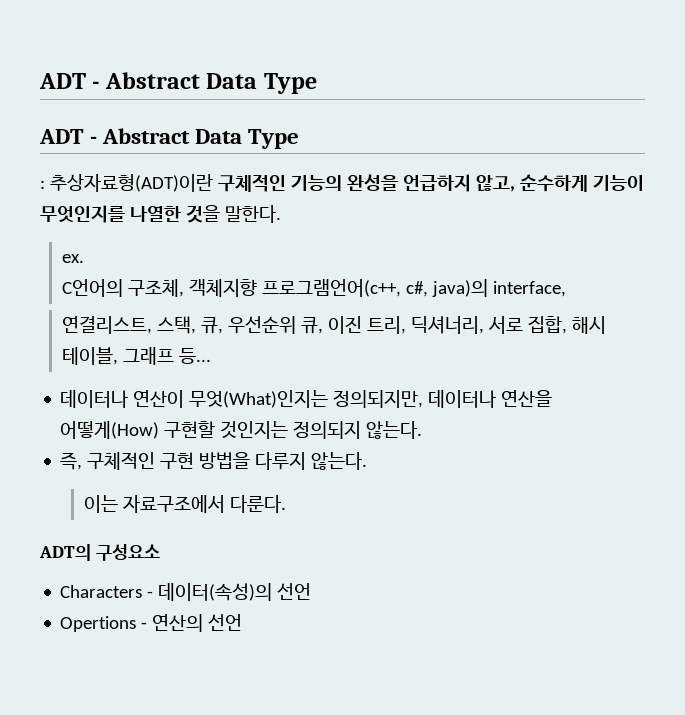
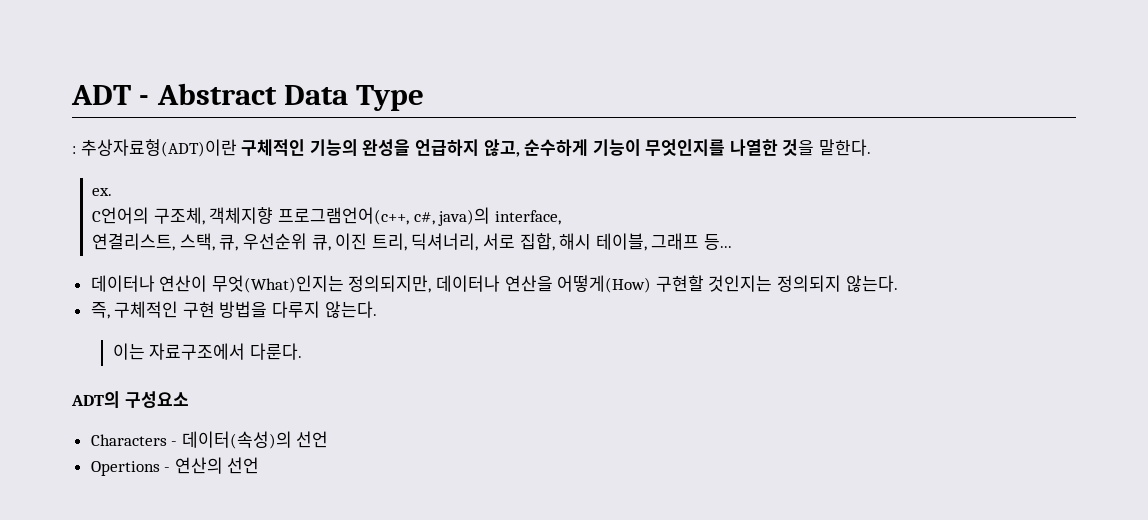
[39,72,317,94] [39,128,300,149] ADT - Abstract Data Type // ADT - Abstract Data Type -> [71,83,425,111] ADT - Abstract Data Type

